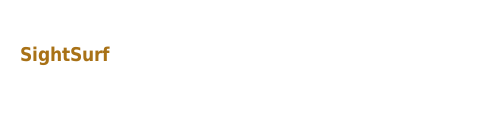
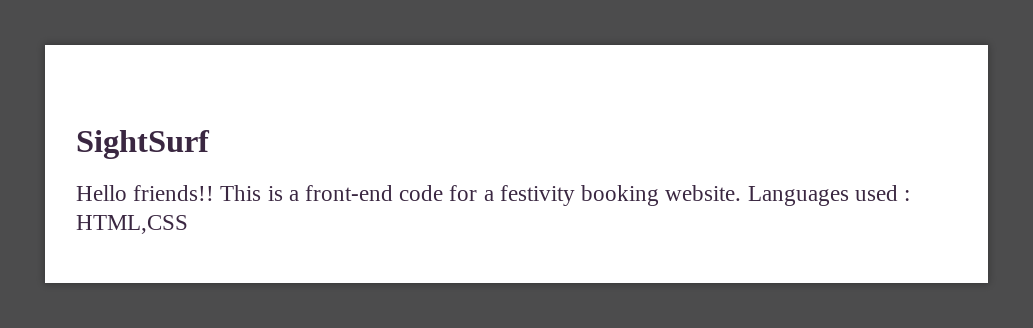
(110, 56) none -> [76,185,910,206] [76,215,188,234] // Hello friends!! This is a front-end code for a festivity booking website. Languages used : HTML,CSS

